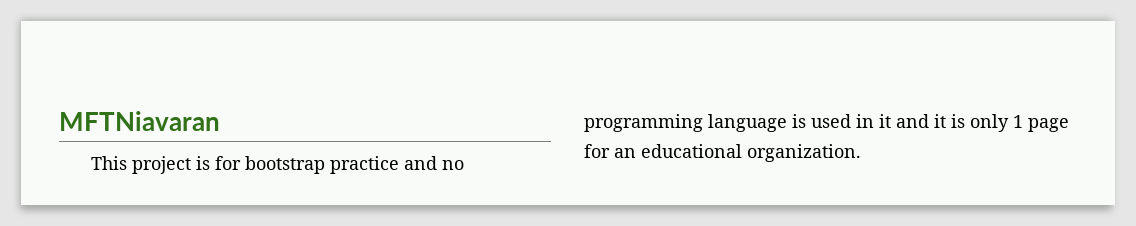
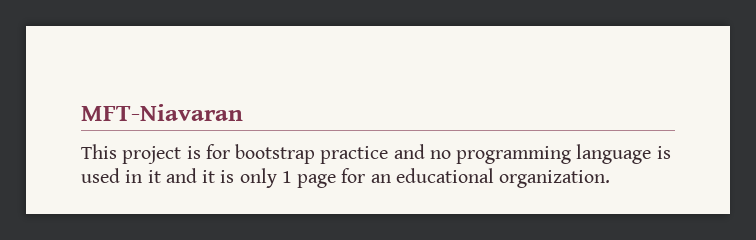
[59,111,220,131] MFTNiavaran -> [81,104,243,121] MFT-Niavaran

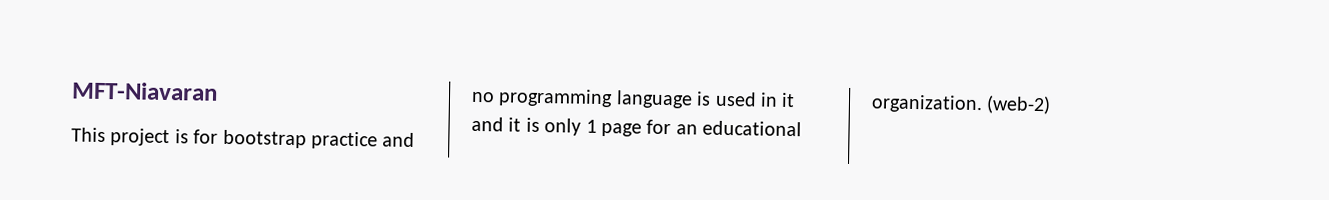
(611, 179) none -> [986,95,1052,115] (web-2)

